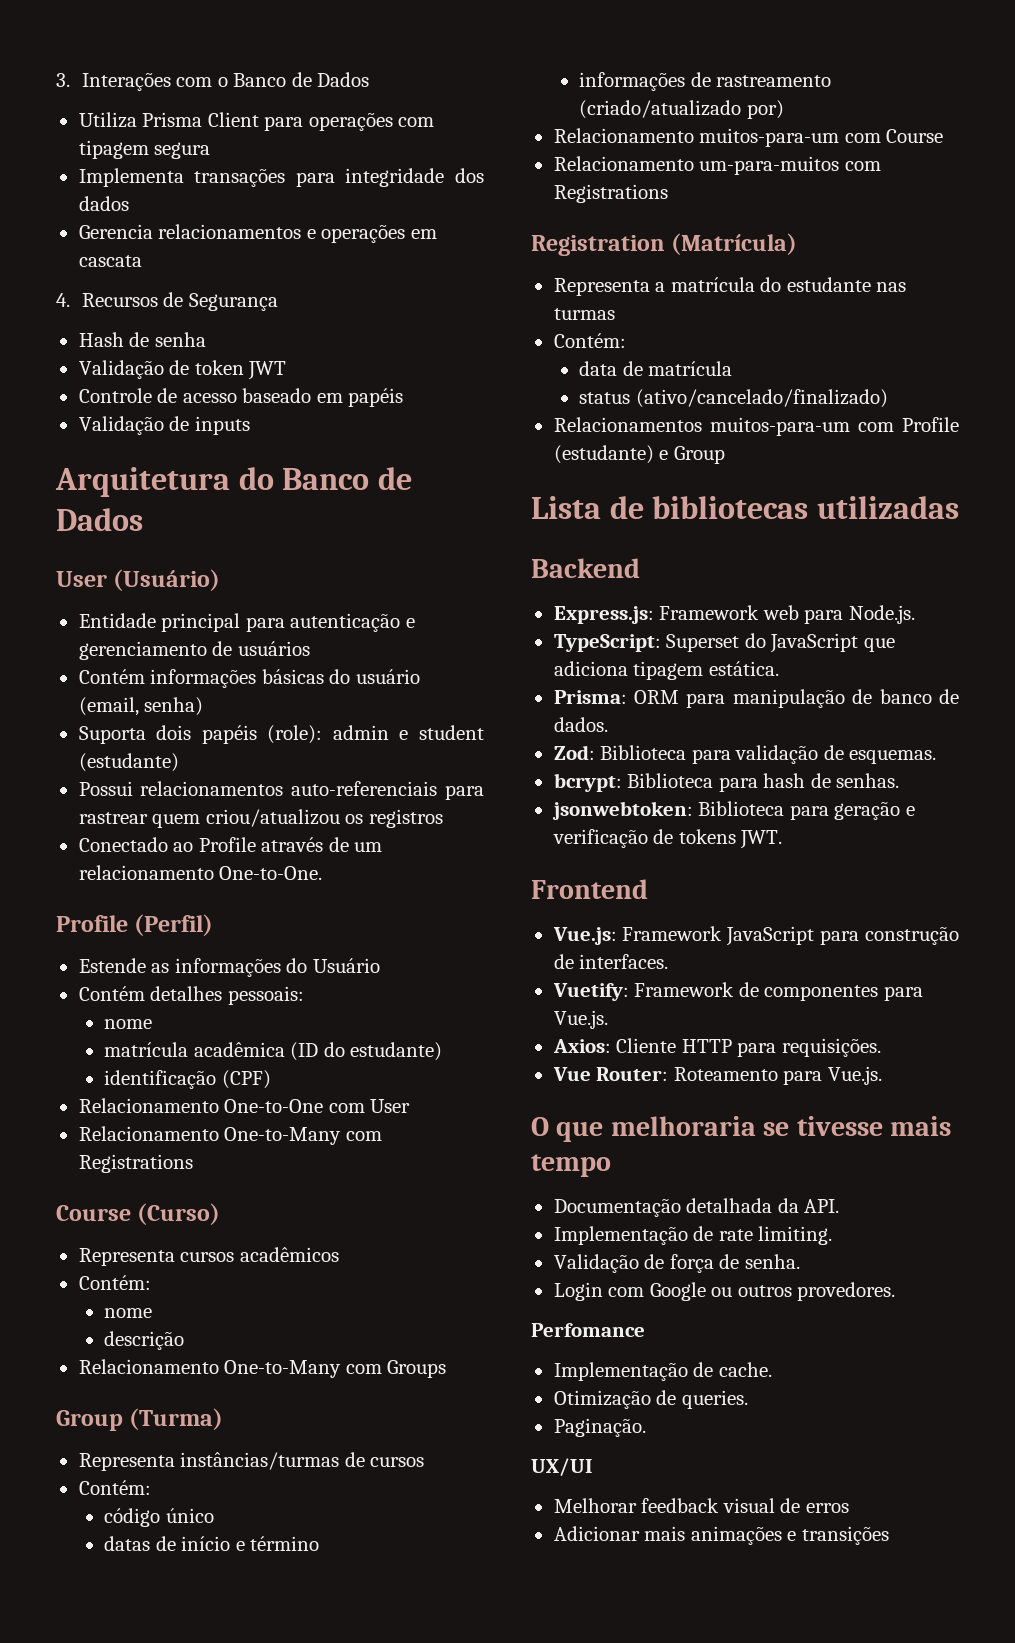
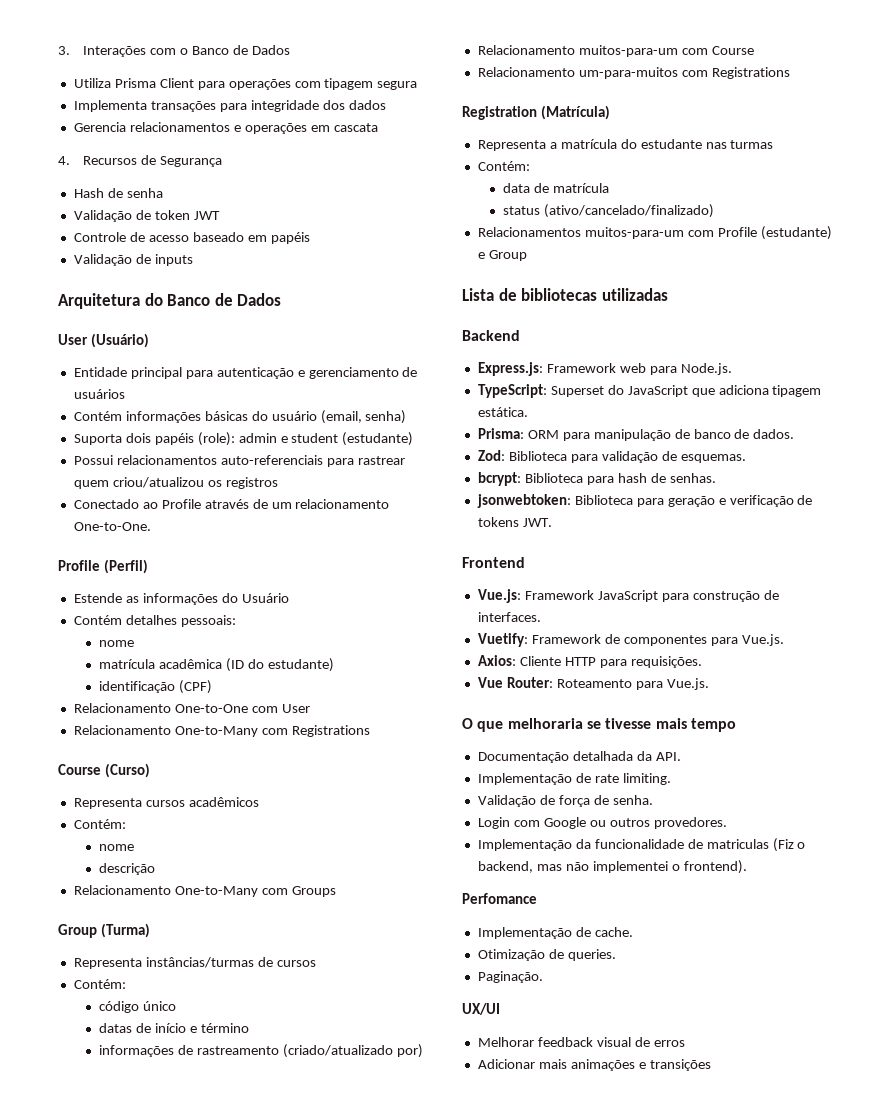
(896, 1291) none -> [477,838,806,852] [477,860,747,874] // Implementação da funcionalidade de matriculas (Fiz o backend, mas não implementei o frontend).

